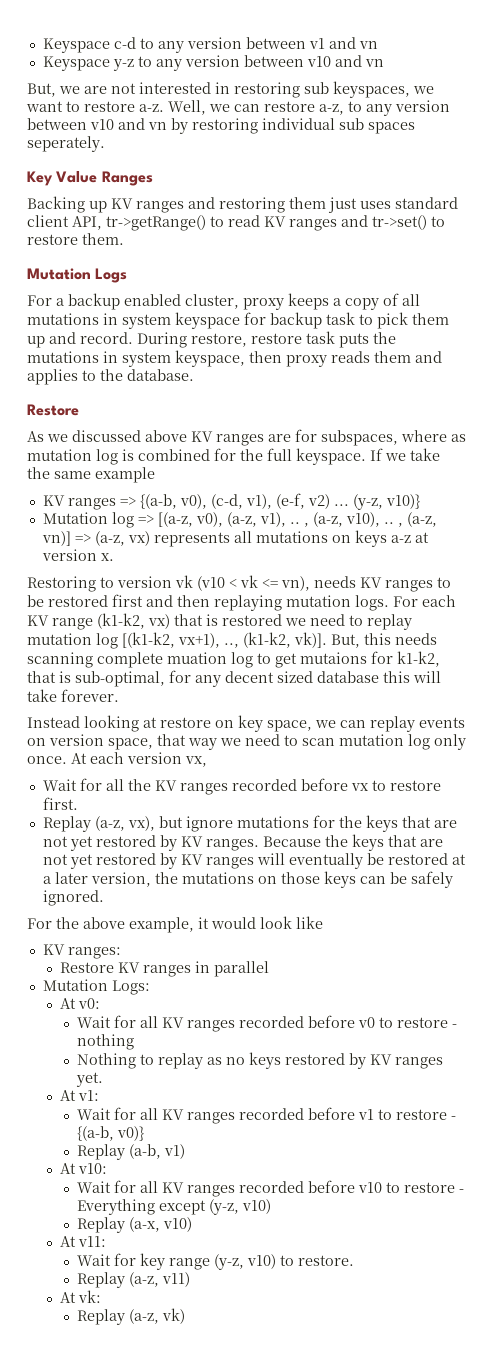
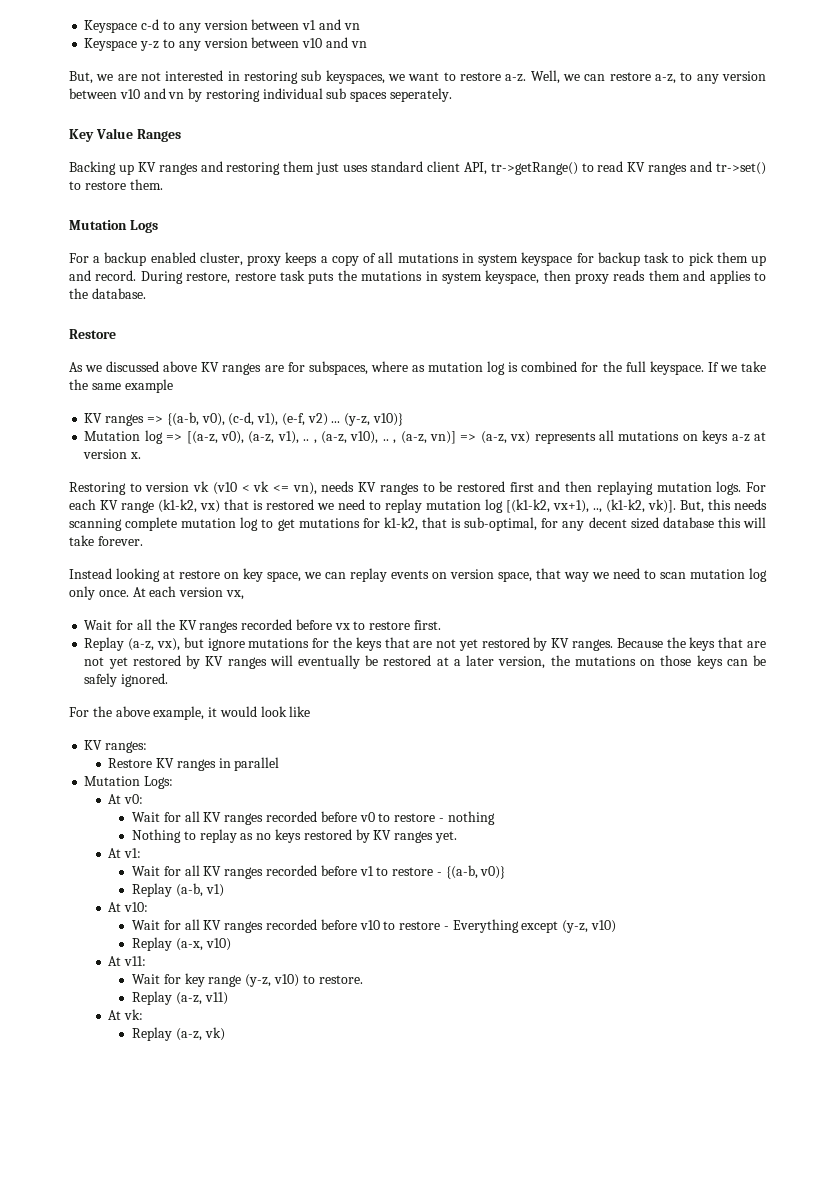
[167,652,227,664] muation -> [181,518,237,528] mutation
[300,652,367,664] mutaions -> [298,518,360,528] mutations

